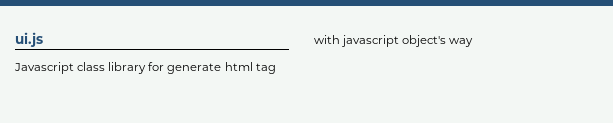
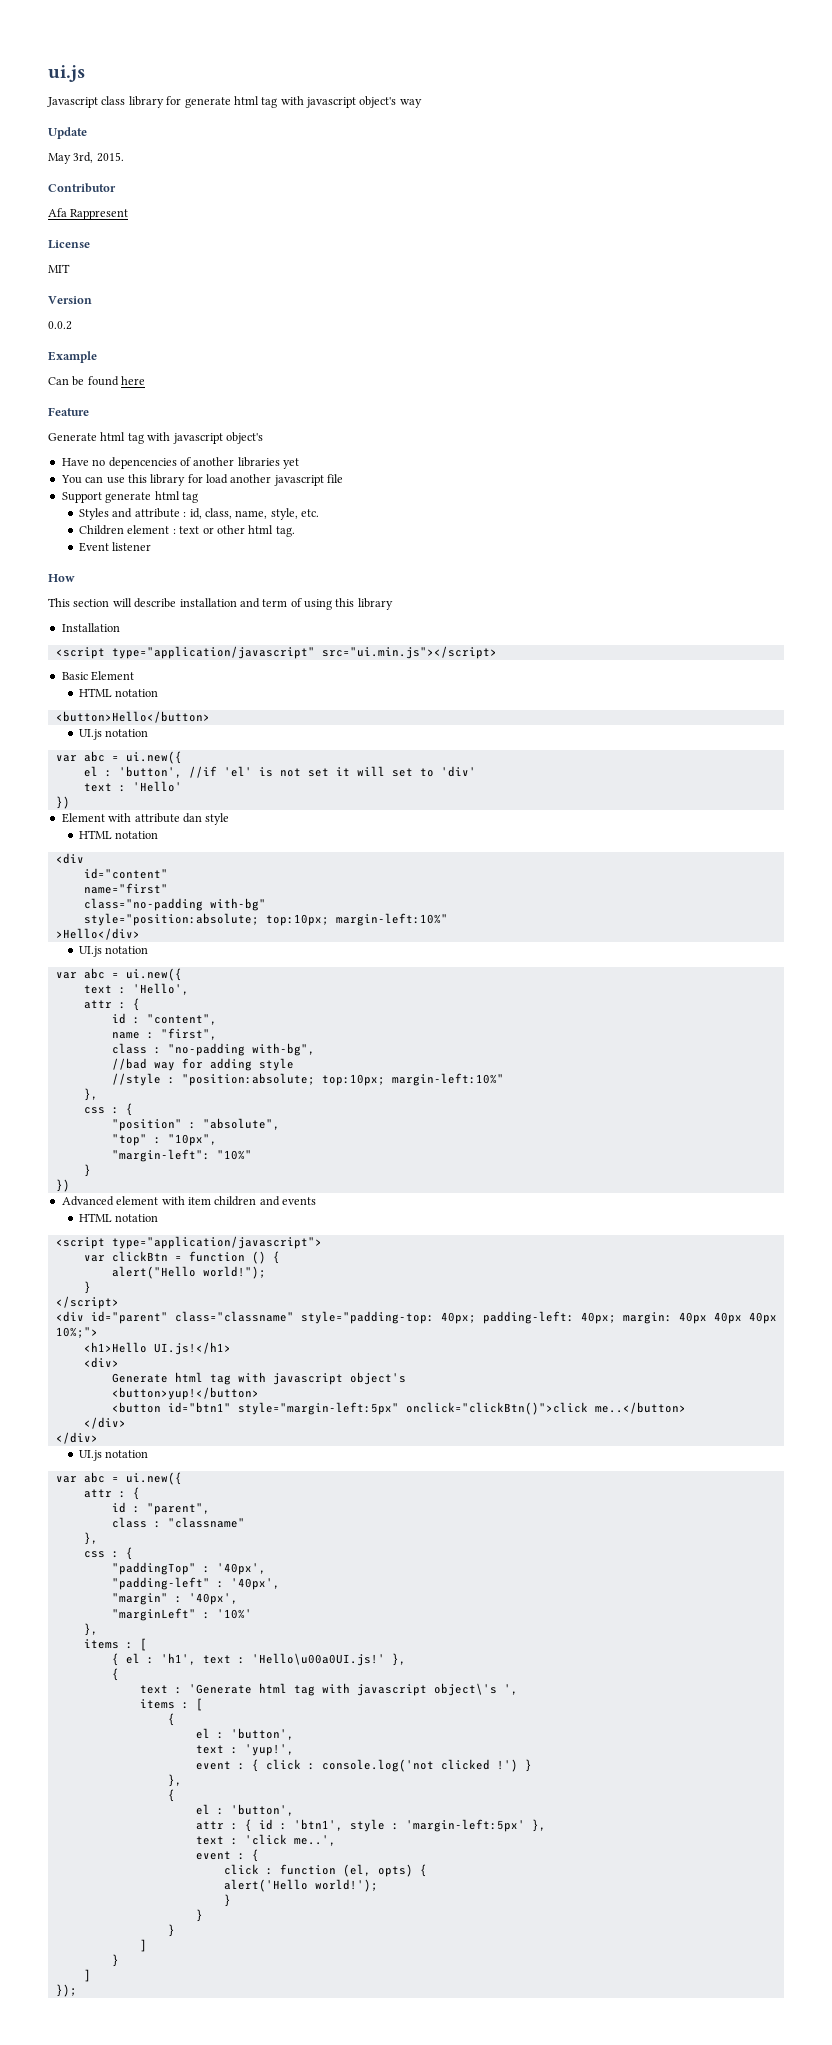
(474, 42) none -> [48,127,87,139] [48,152,124,164] [48,183,116,193] [48,208,129,220] [48,240,90,249] [48,264,70,273] [48,296,92,304] [48,321,72,330] [48,351,97,363] [48,376,146,386] [48,407,89,416] [48,432,263,444] [61,457,299,469] [60,474,344,486] [61,491,198,503] [79,508,320,520] [79,525,295,537] [79,542,152,552] [48,574,75,582] [48,598,393,610] [61,623,120,632] [55,646,497,659] [61,671,135,681] [79,688,159,697] [55,711,210,723] [79,729,149,740] [55,751,182,764] [83,766,476,778] [83,781,182,792] [55,796,70,809] [61,813,230,825] [79,830,159,839] [55,853,84,864] [83,868,168,879] [83,883,168,894] [83,898,266,911] [83,913,448,926] [55,928,140,940] [79,946,149,957] [55,968,182,981] [83,983,189,995] [83,998,140,1011] [111,1013,217,1025] [111,1028,217,1040] [111,1043,315,1056] [111,1058,294,1071] [111,1073,504,1086] [83,1088,98,1101] [83,1103,133,1116] [111,1118,280,1131] [111,1134,217,1146] [111,1149,252,1162] [83,1164,91,1177] [55,1179,70,1192] [61,1196,316,1206] [79,1213,159,1222] [55,1236,322,1249] [83,1251,280,1264] [111,1266,266,1279] [83,1281,91,1294] [55,1296,119,1309] [55,1311,777,1324] [55,1327,98,1338] [83,1342,231,1355] [83,1357,119,1368] [111,1372,406,1385] [111,1387,259,1400] [111,1402,686,1415] [83,1417,126,1429] [55,1432,98,1444] [79,1450,149,1461] [55,1472,182,1485] [83,1487,140,1500] [111,1502,210,1515] [111,1517,245,1528] [83,1532,98,1545] [83,1547,133,1560] [111,1562,266,1575] [111,1577,280,1590] [111,1593,238,1605] [111,1608,252,1621] [83,1623,98,1636] [83,1638,147,1651] [111,1653,406,1666] [111,1668,119,1681] [139,1683,518,1696] [139,1698,203,1711] [167,1713,175,1726] [195,1728,294,1740] [195,1744,294,1756] [195,1759,532,1772] [167,1774,182,1787] [167,1789,175,1802] [195,1804,294,1816] [195,1819,546,1832] [195,1834,336,1846] [195,1849,259,1862] [223,1864,427,1877] [223,1879,378,1892] [223,1894,231,1907] [195,1909,203,1922] [167,1924,175,1937] [139,1939,147,1952] [111,1954,119,1967] [83,1969,91,1982] [55,1984,77,1997] // Update // May 3rd, 2015. // Contributor // Afa Rappresent // License // MIT // Version // 0.0.2 // Example // Can be found here // Feature // Generate html tag with javascript object's // Have no depencencies of another libraries yet // You can use this library for load another javascript file // Support generate html tag // Styles and attribute : id, class, name, style, etc. // Children element : text or other html tag. // Event listener // How // This section will describe installation and term of using this library // Installation // <script type="application/javascript" src="ui.min.js"></script> // Basic Element // HTML notation // <button>Hello</button> // UI.js notation // var abc = ui.new({ // el : 'button', //if 'el' is not set it will set to 'div' // text : 'Hello' // }) // Element with attribute dan style // HTML notation // <div // id="content" // name="first" // class="no-padding with-bg" // style="position:absolute; top:10px; margin-left:10%" // >Hello</div> // UI.js notation // var abc = ui.new({ // text : 'Hello', // attr : { // id : "content", // name : "first", // class : "no-padding with-bg", // //bad way for adding style // //style : "position:absolute; top:10px; margin-left:10%" // }, // css : { // "position" : "absolute", // "top" : "10px", // "margin-left": "10%" // } // }) // Advanced element with item children and events // HTML notation // <script type="application/javascript"> // var clickBtn = function () { // alert("Hello world!"); // } // </script> // <div id="parent" class="classname" style="padding-top: 40px; padding-left: 40px; margin: 40px 40px 40px 10%;"> // <h1>Hello UI.js!</h1> // <div> // Generate html tag with javascript object's // <button>yup!</button> // <button id="btn1" style="margin-left:5px" onclick="clickBtn()">click me..</button> // </div> // </div> // UI.js notation // var abc = ui.new({ // attr : { // id : "parent", // class : "classname" // }, // css : { // "paddingTop" : '40px', // "padding-left" : '40px', // "margin" : '40px', // "marginLeft" : '10%' // }, // items : [ // { el : 'h1', text : 'Hello\u00a0UI.js!' }, // { // text : 'Generate html tag with javascript object\'s ', // items : [ // { // el : 'button', // text : 'yup!', // event : { click : console.log('not clicked !') } // }, // { // el : 'button', // attr : { id : 'btn1', style : 'margin-left:5px' }, // text : 'click me..', // event : { // click : function (el, opts) { // alert('Hello world!'); // } // } // } // ] // } // ] // });

